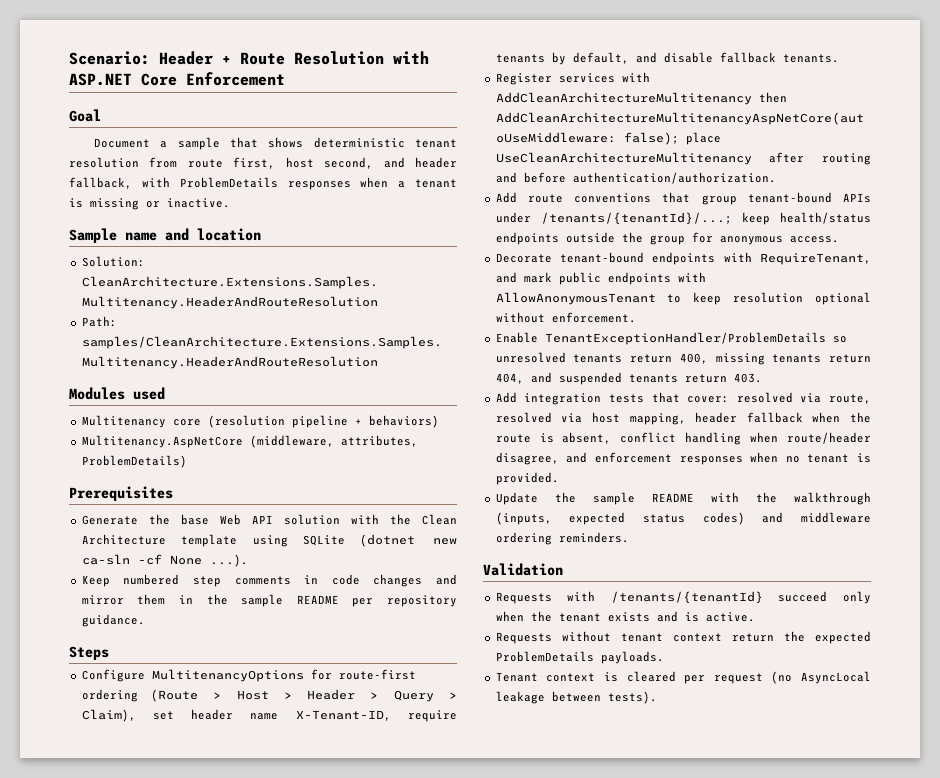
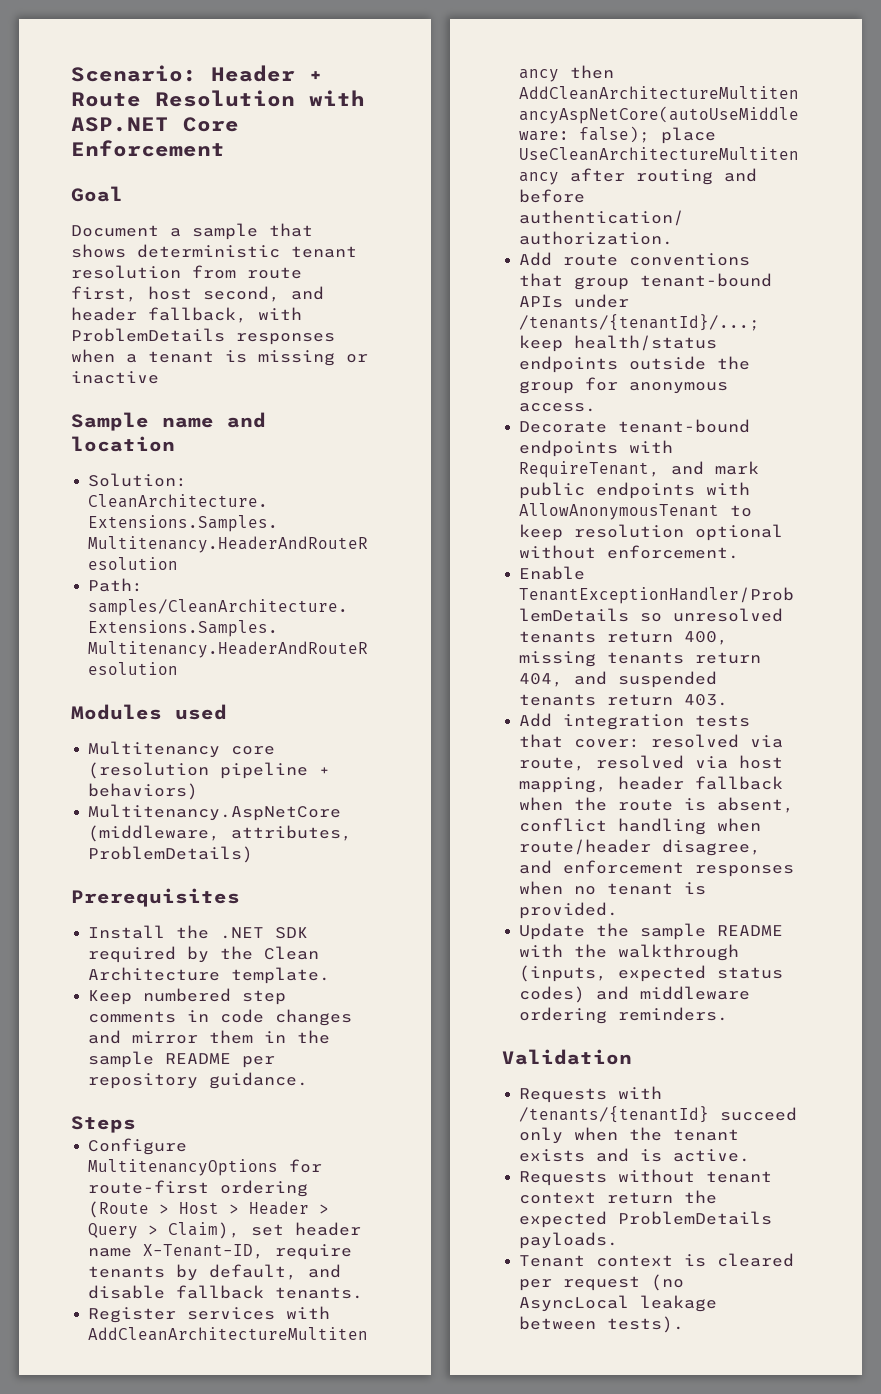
[167,198,230,208] inactive. -> [71,371,159,384] inactive
[81,514,457,525] [81,534,457,547] [81,554,248,567] Generate the base Web API solution with the Clean Architecture template using SQLite (dotnet new ca-sln -cf None ...). -> [88,925,309,939] [88,946,320,963] [88,967,331,984] Install the .NET SDK required by the Clean Architecture template.

